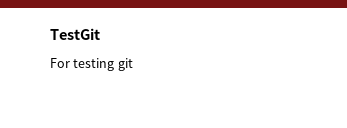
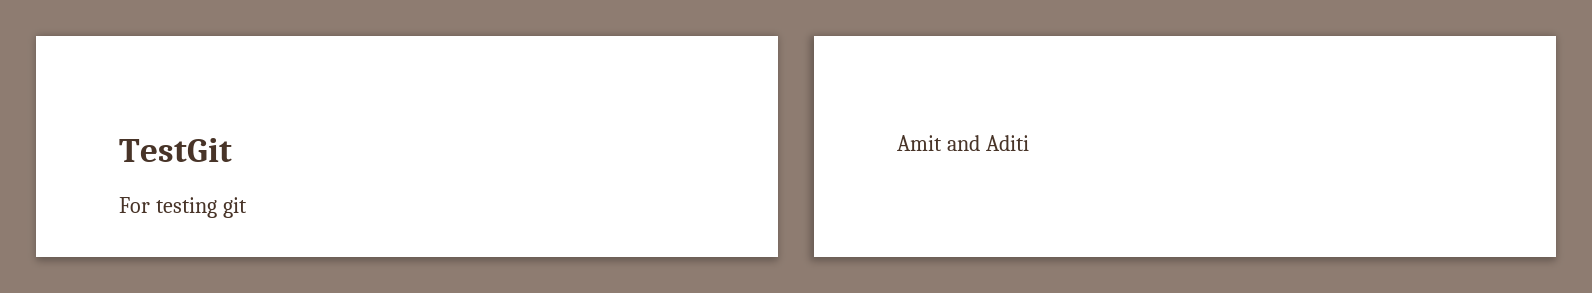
(133, 64) none -> [897,135,1029,151] // Amit and Aditi

